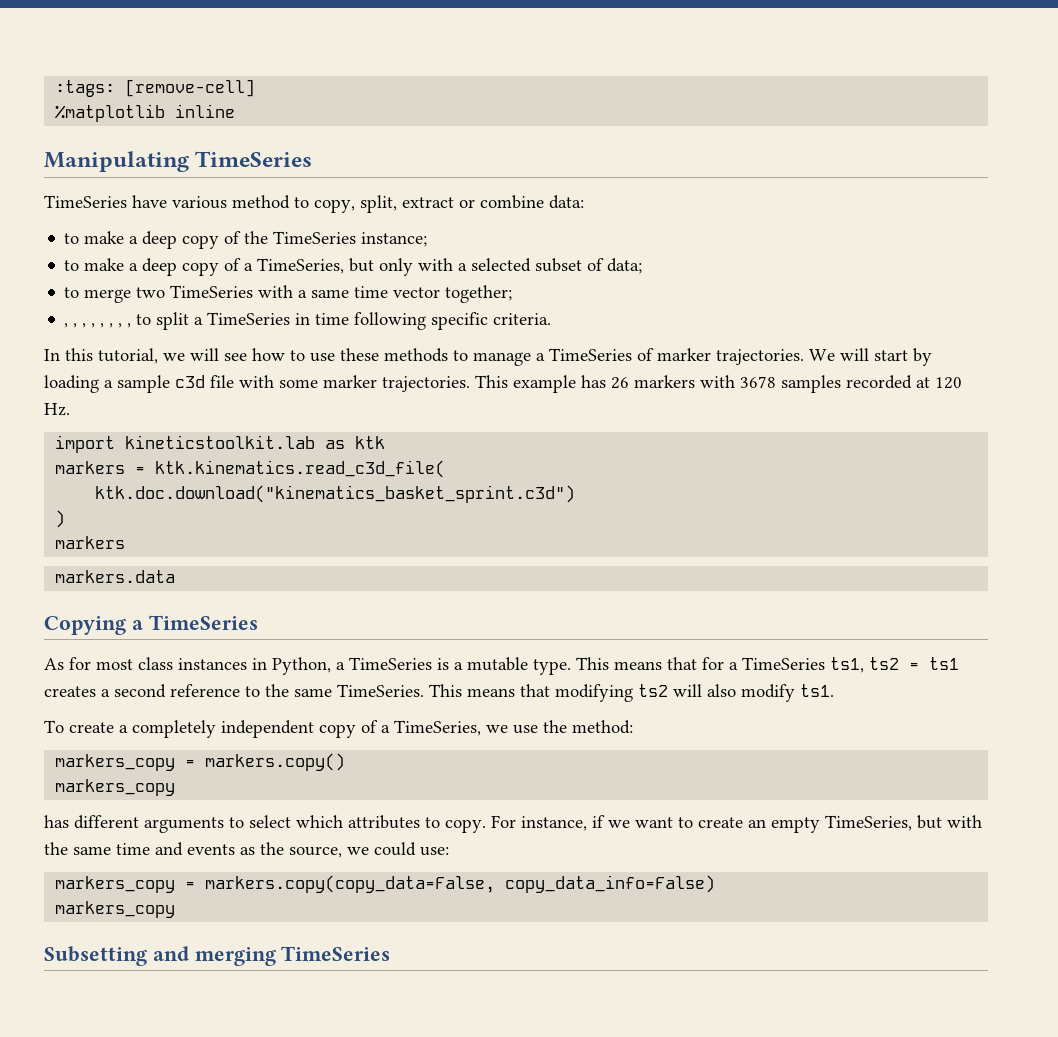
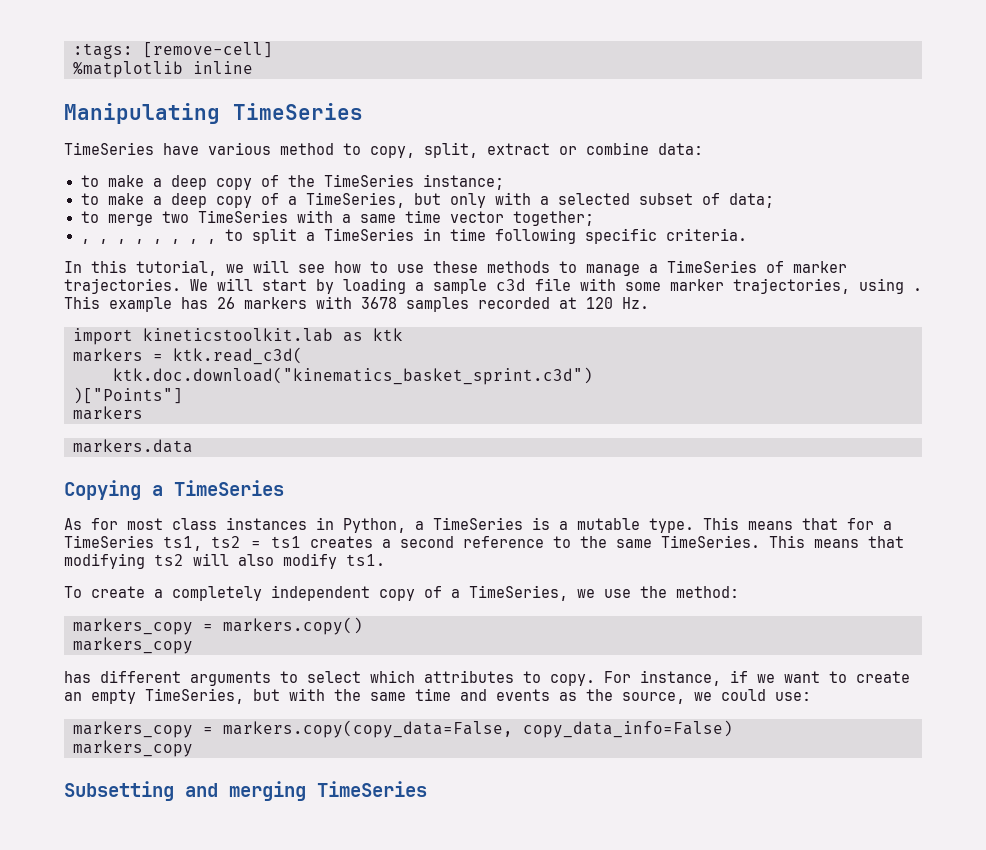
[382,376,470,392] trajectories. -> [733,278,922,294] trajectories, using .
[155,460,446,478] ktk.kinematics.read_c3d_file( -> [173,347,303,365] ktk.read_c3d(
[55,510,66,528] ) -> [73,387,183,404] )["Points"]

